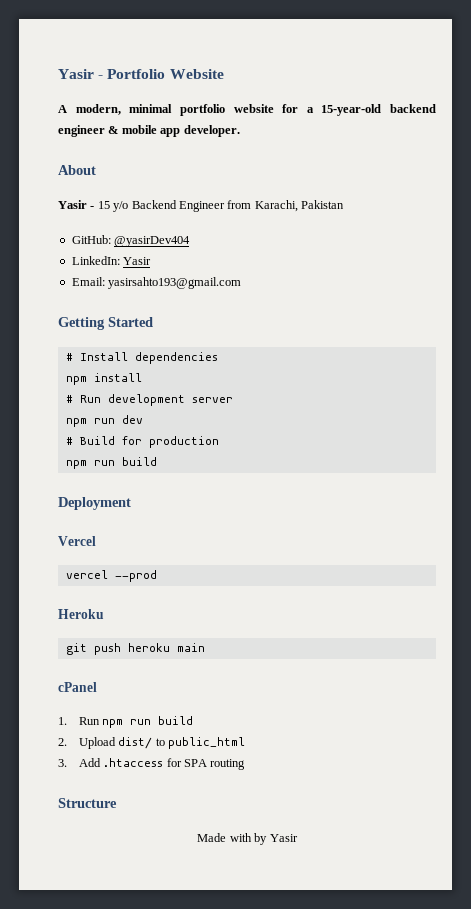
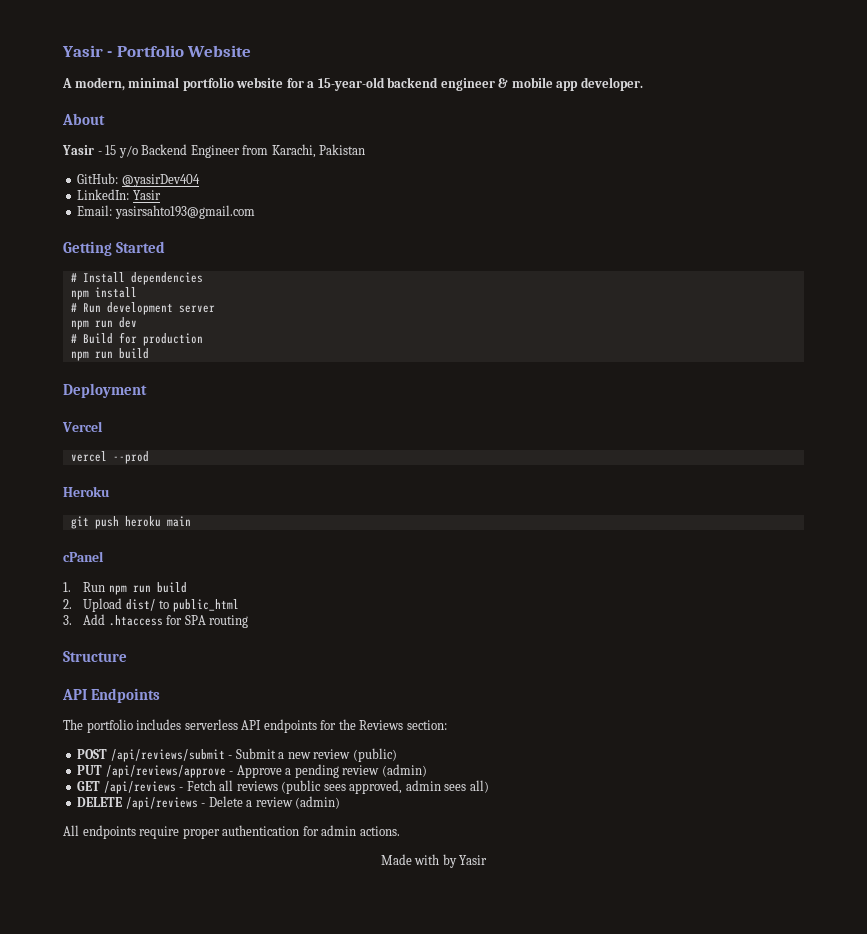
(117, 803) none -> [62,688,161,703] [63,719,447,733] [77,748,397,762] [77,764,427,778] [77,780,489,794] [77,796,341,810] [63,825,400,839] // API Endpoints // The portfolio includes serverless API endpoints for the Reviews section: // POST /api/reviews/submit - Submit a new review (public) // PUT /api/reviews/approve - Approve a pending review (admin) // GET /api/reviews - Fetch all reviews (public sees approved, admin sees all) // DELETE /api/reviews - Delete a review (admin) // All endpoints require proper authentication for admin actions.

